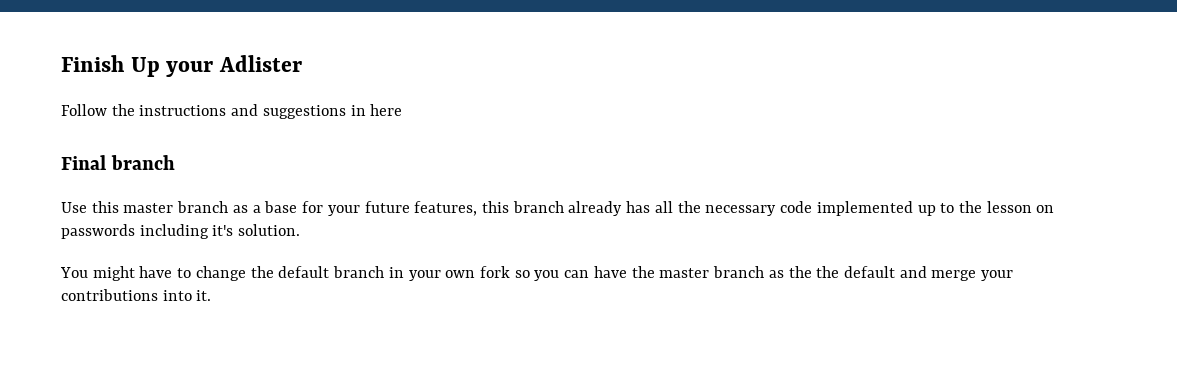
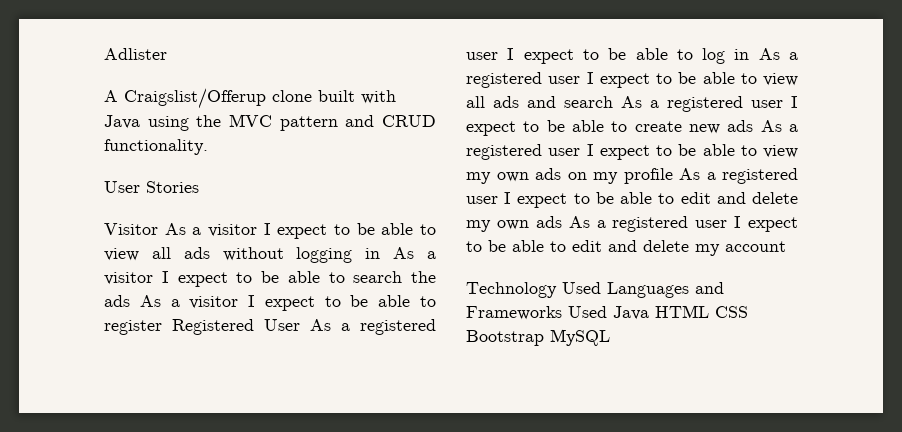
[61,55,302,77] [61,104,403,119] [61,155,175,170] [61,201,1055,216] [61,224,301,239] [60,266,1014,281] [61,289,212,301] Finish Up your Adlister // Follow the instructions and suggestions in here // Final branch // Use this master branch as a base for your future features, this branch already has all the necessary code implemented up to the lesson on passwords including it's solution. // You might have to change the default branch in your own fork so you can have the master branch as the the default and merge your contributions into it. -> [104,48,167,60] [104,88,396,109] [104,114,436,131] [104,139,208,155] [104,181,199,193] [104,223,436,239] [104,247,436,263] [104,271,436,287] [104,295,436,311] [104,319,436,335] [466,48,798,64] [466,72,798,88] [466,96,798,112] [466,120,798,136] [466,144,798,160] [466,168,798,184] [466,192,798,208] [466,216,798,232] [466,240,786,256] [466,282,724,298] [466,305,748,320] [466,329,610,346] Adlister // A Craigslist/Offerup clone built with Java using the MVC pattern and CRUD functionality. // User Stories // Visitor As a visitor I expect to be able to view all ads without logging in As a visitor I expect to be able to search the ads As a visitor I expect to be able to register Registered User As a registered user I expect to be able to log in As a registered user I expect to be able to view all ads and search As a registered user I expect to be able to create new ads As a registered user I expect to be able to view my own ads on my profile As a registered user I expect to be able to edit and delete my own ads As a registered user I expect to be able to edit and delete my account // Technology Used Languages and Frameworks Used Java HTML CSS Bootstrap MySQL

